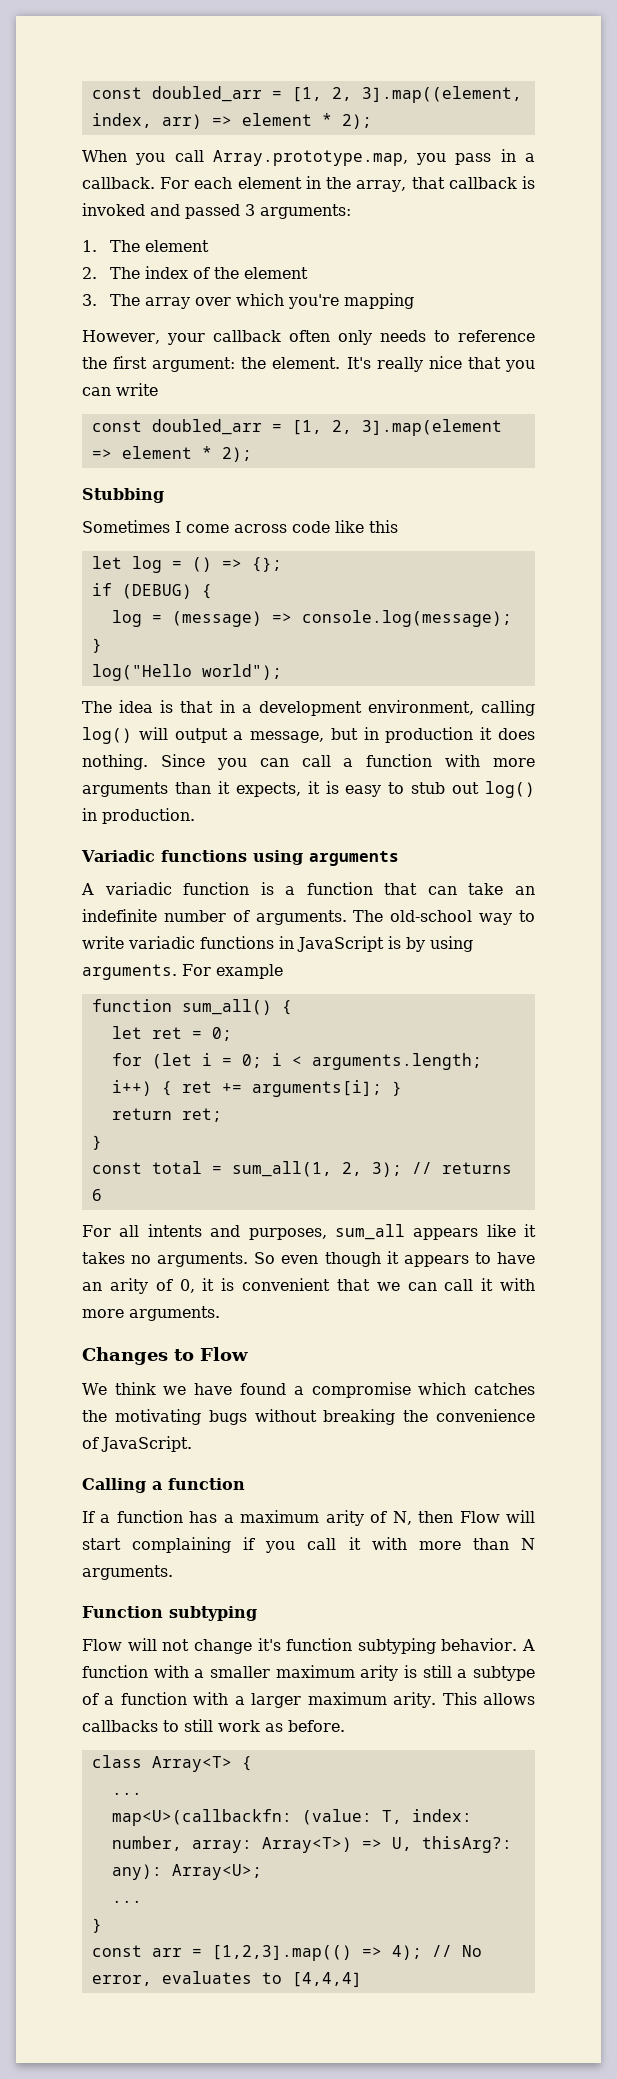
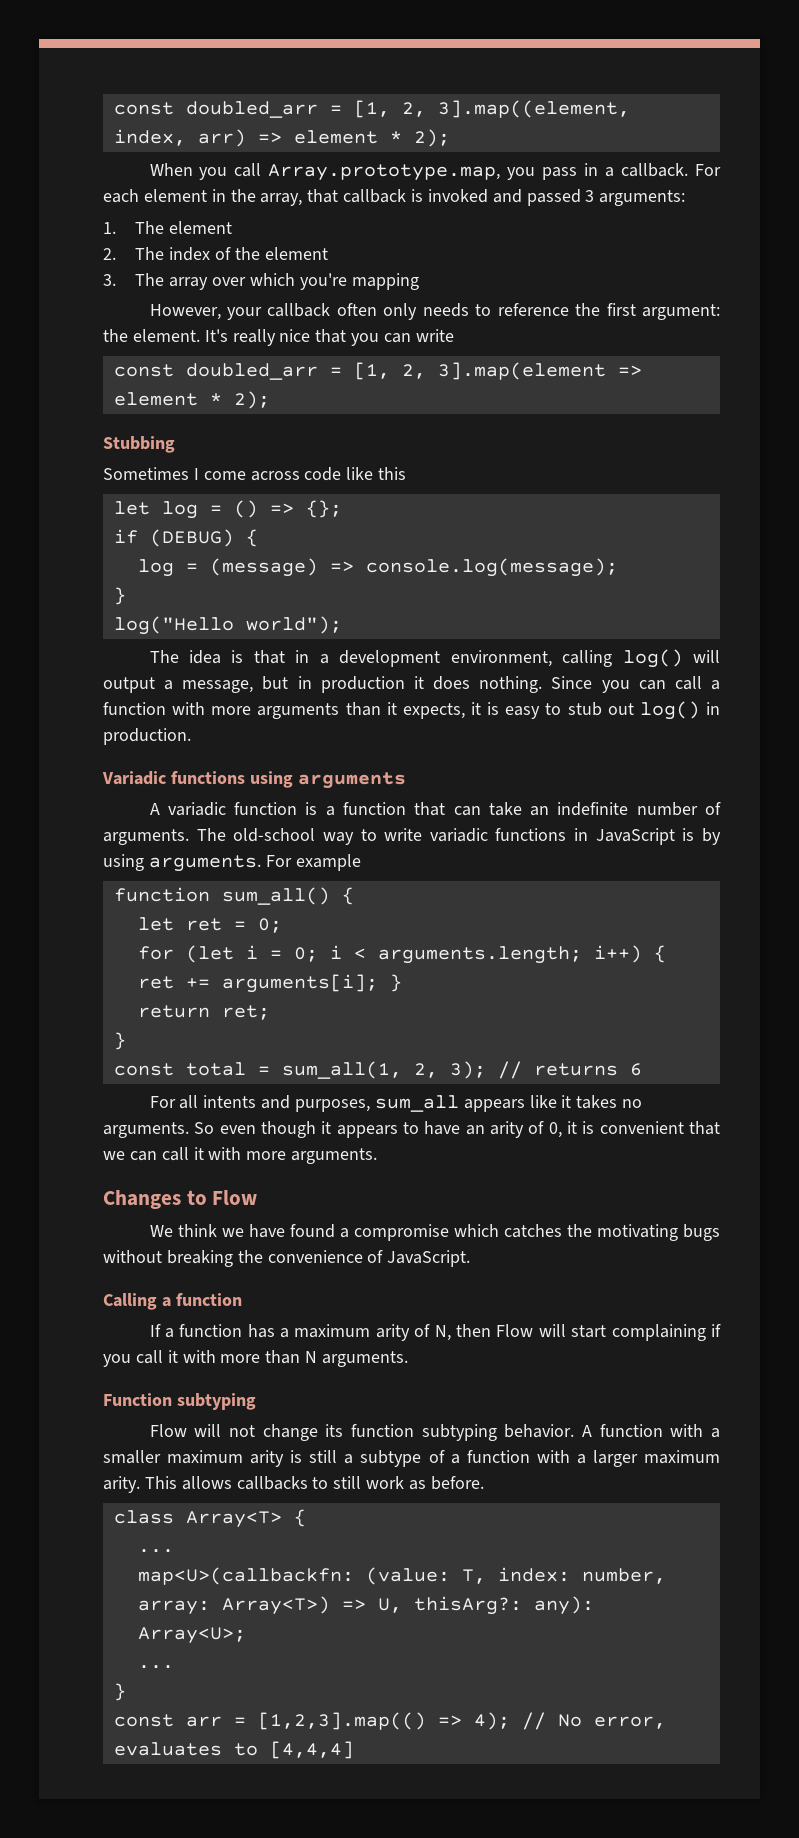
[257,1638,281,1651] it's -> [325,1424,344,1437] its

